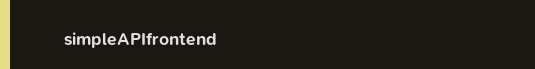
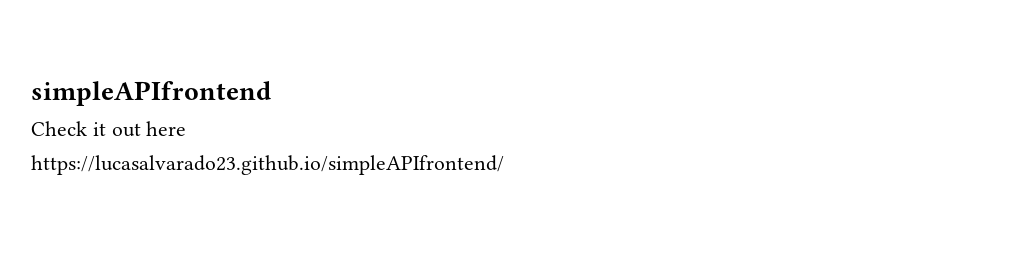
(217, 40) none -> [31,121,187,137] [31,155,504,175] // Check it out here // https://lucasalvarado23.github.io/simpleAPIfrontend/

